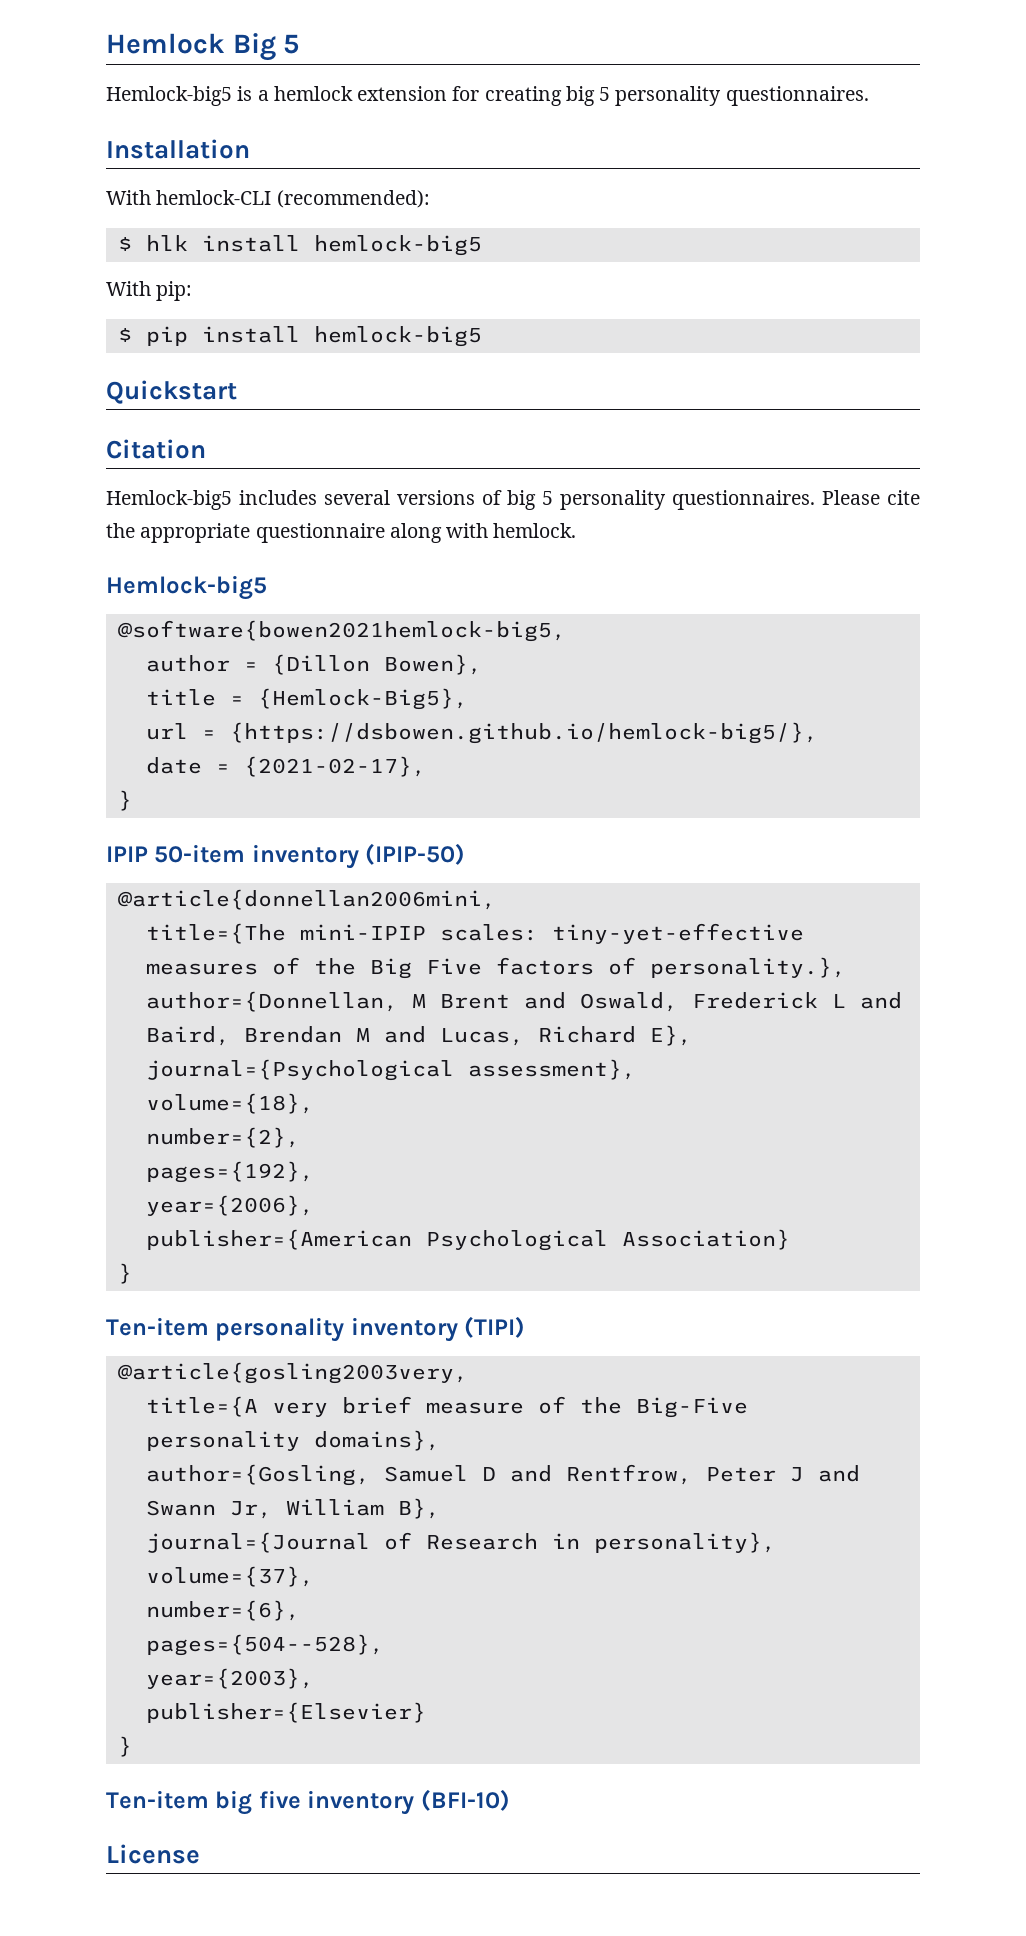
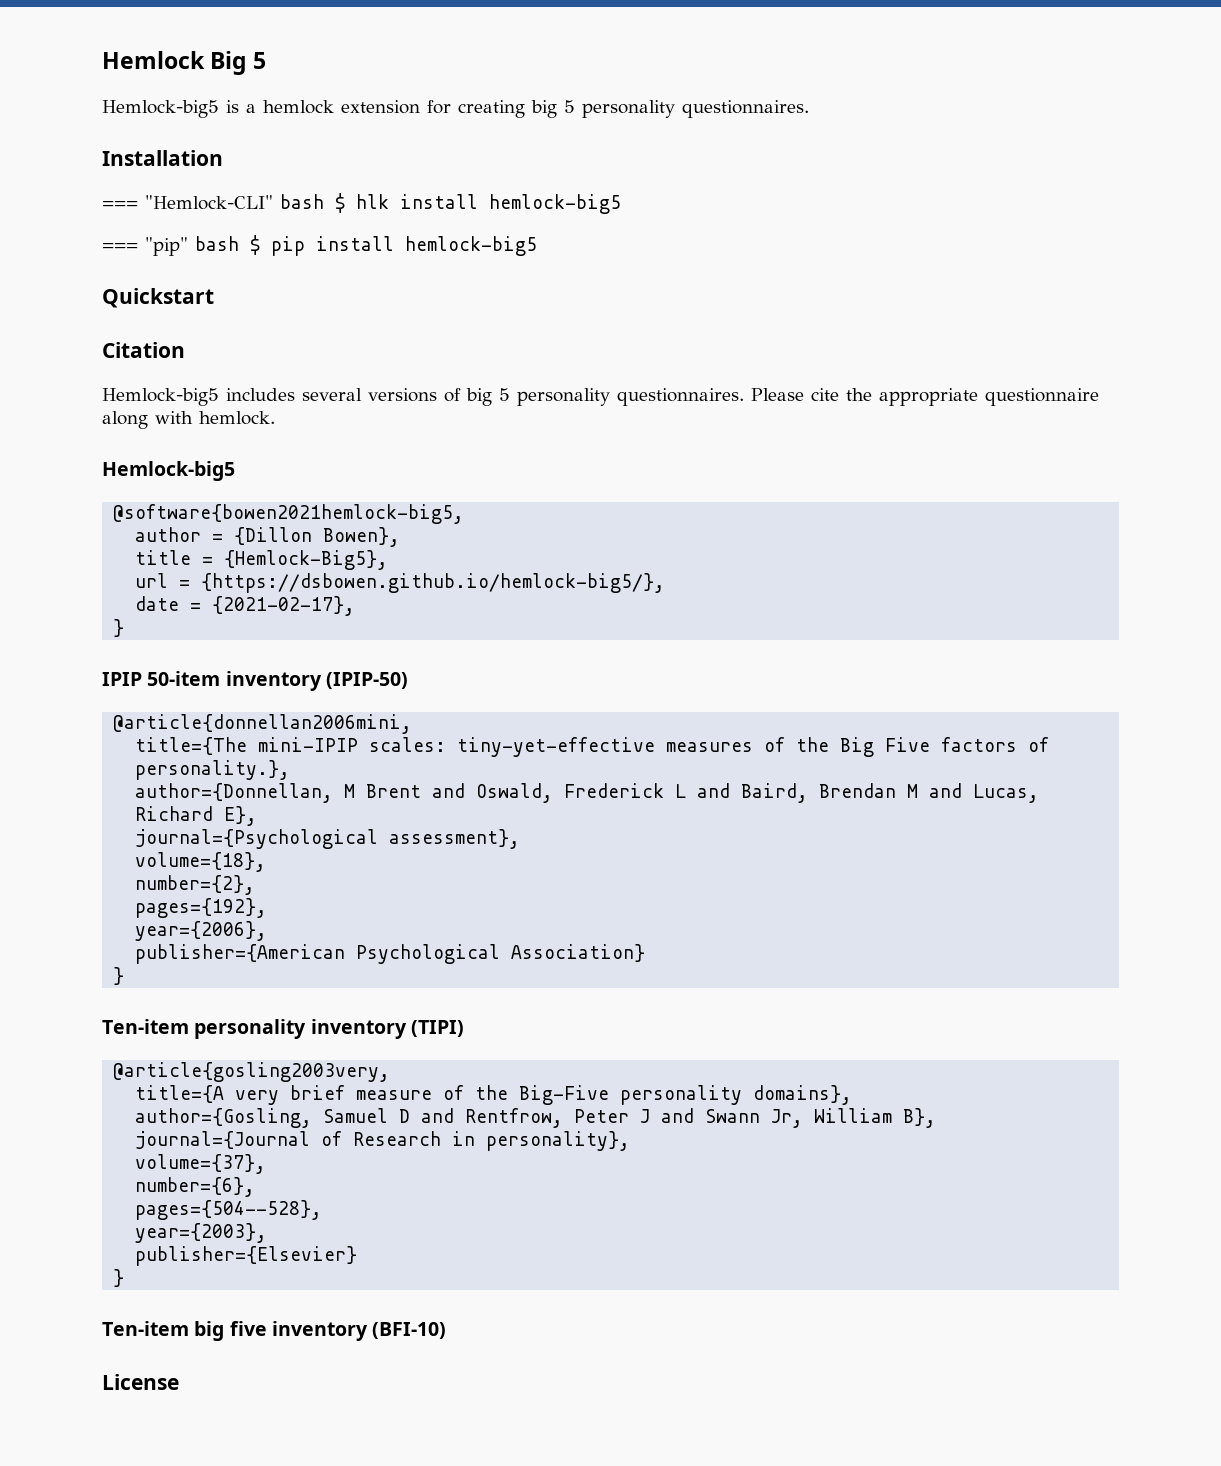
[106,190,430,208] With hemlock-CLI (recommended): // -> [102,194,324,210] === "Hemlock-CLI" bash
[106,281,193,301] With pip: // -> [102,236,239,256] === "pip" bash

